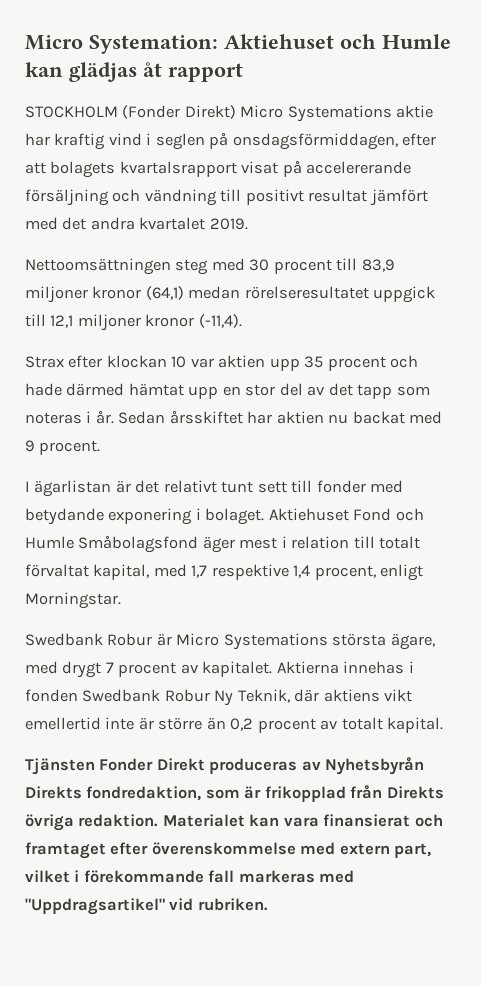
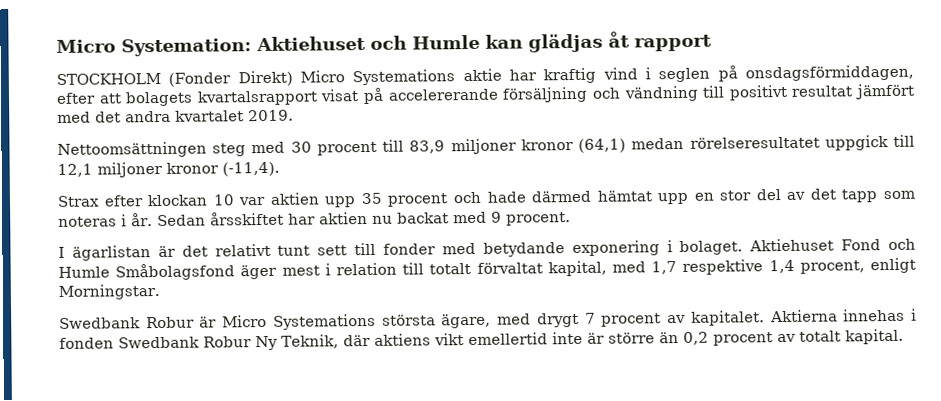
[25,757,425,775] [25,785,444,802] [25,814,443,831] [25,842,432,859] [25,870,355,883] [25,898,268,915] // Tjänsten Fonder Direkt produceras av Nyhetsbyrån Direkts fondredaktion, som är frikopplad från Direkts övriga redaktion. Materialet kan vara finansierat och framtaget efter överenskommelse med extern part, vilket i förekommande fall markeras med "Uppdragsartikel" vid rubriken. -> (904, 336) none

